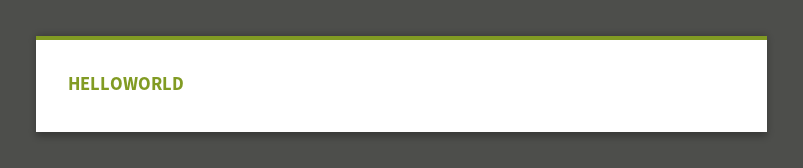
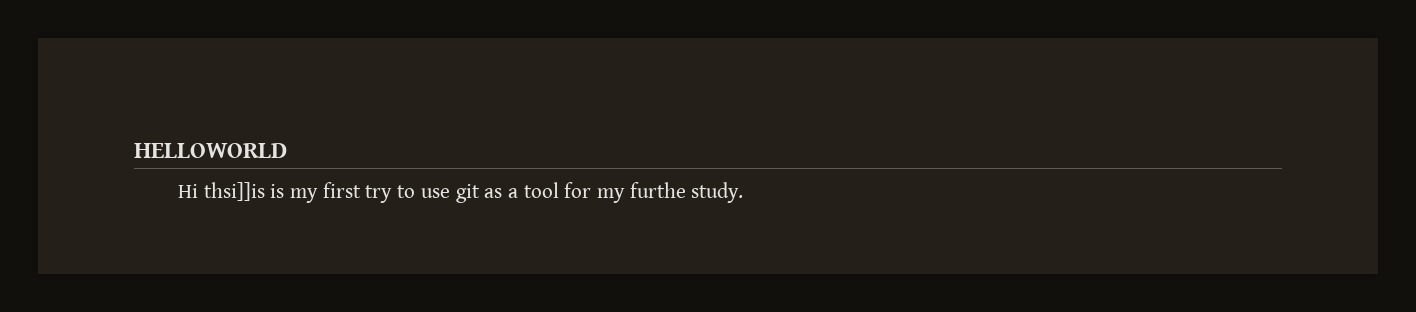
(184, 83) none -> [178,182,744,203] // Hi thsi]]is is my first try to use git as a tool for my furthe study.

